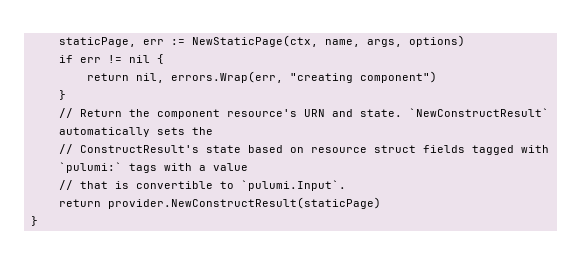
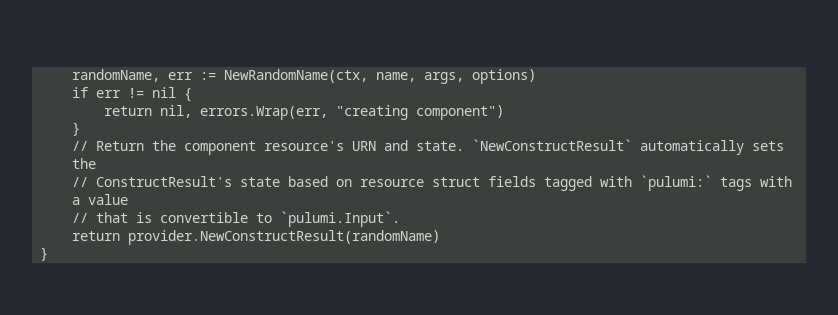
[58,37,136,47] staticPage, -> [72,69,161,82] randomName,
[191,35,318,47] NewStaticPage(ctx, -> [224,69,369,83] NewRandomName(ctx,
[107,197,381,209] provider.NewConstructResult(staticPage) -> [128,230,441,245] provider.NewConstructResult(randomName)

